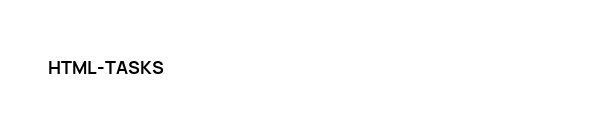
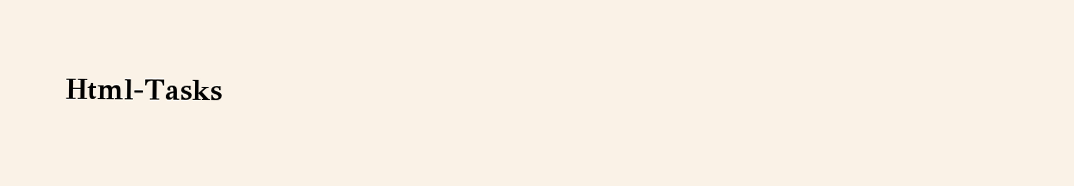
[48,61,164,74] HTML-TASKS -> [64,78,223,102] Html-Tasks

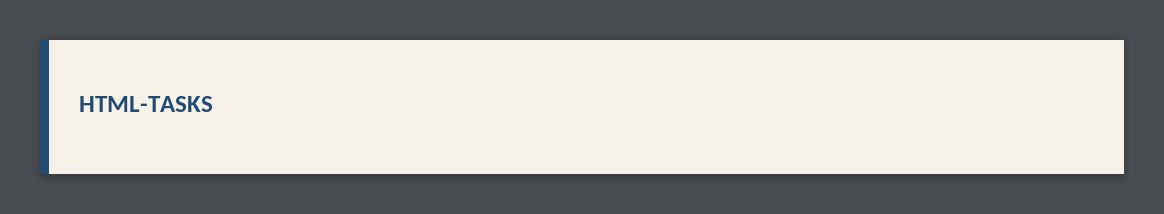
[64,78,223,102] Html-Tasks -> [79,96,213,112] HTML-TASKS

